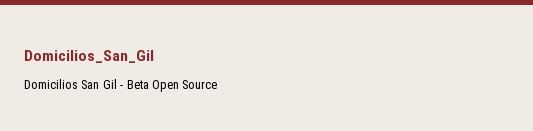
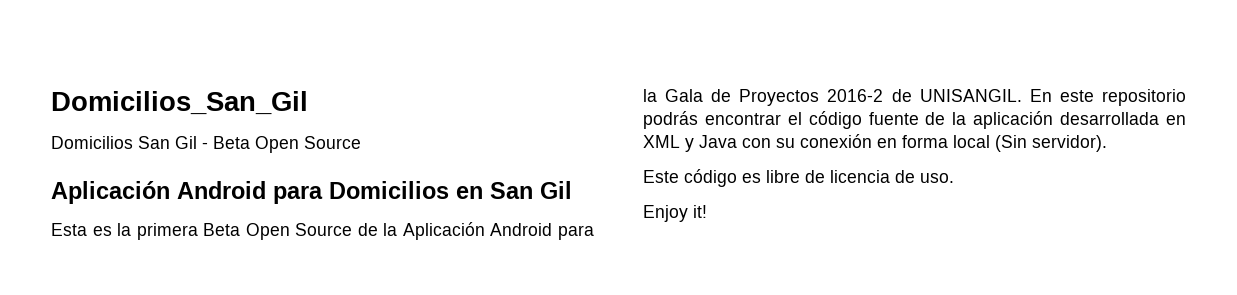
(218, 84) none -> [51,181,572,204] [51,222,594,240] [643,89,1186,106] [643,111,1186,129] [643,134,1107,152] [643,169,954,187] [643,205,707,222] // Aplicación Android para Domicilios en San Gil // Esta es la primera Beta Open Source de la Aplicación Android para la Gala de Proyectos 2016-2 de UNISANGIL. En este repositorio podrás encontrar el código fuente de la aplicación desarrollada en XML y Java con su conexión en forma local (Sin servidor). // Este código es libre de licencia de uso. // Enjoy it!

